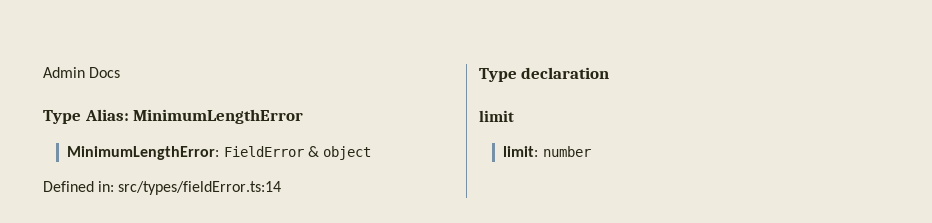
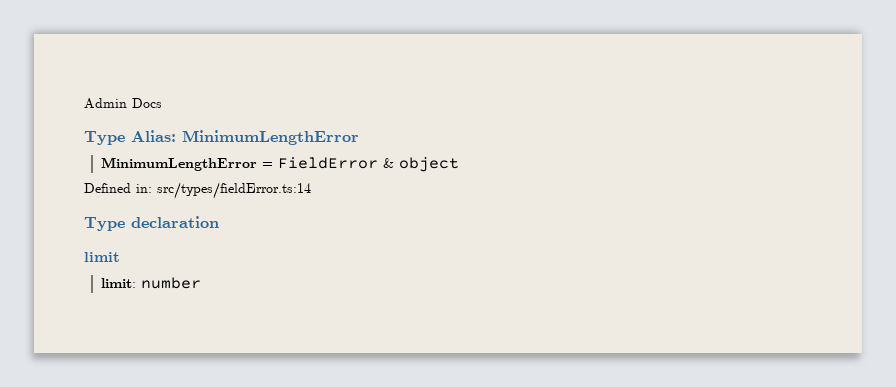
[67,146,220,160] MinimumLengthError: -> [100,157,273,171] MinimumLengthError =

